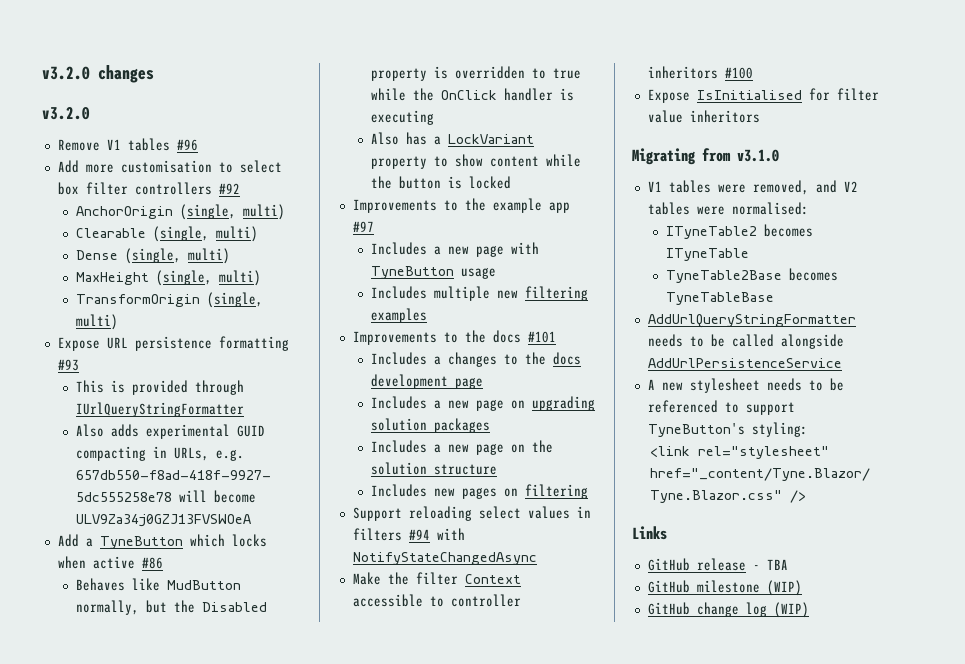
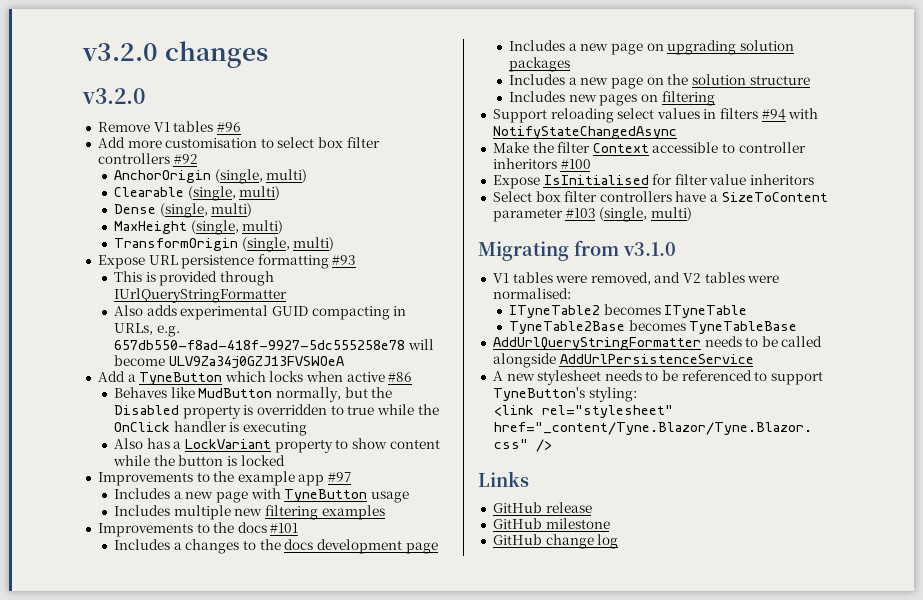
(760, 116) none -> [492,191,828,202] [492,207,692,222] // Select box filter controllers have a SizeToContent parameter #103 (single, multi)
[752,559,788,570] - TBA -> (592, 507) none
[766,580,802,596] (WIP) -> (610, 523) none
[773,602,809,618] (WIP) -> (619, 541) none

